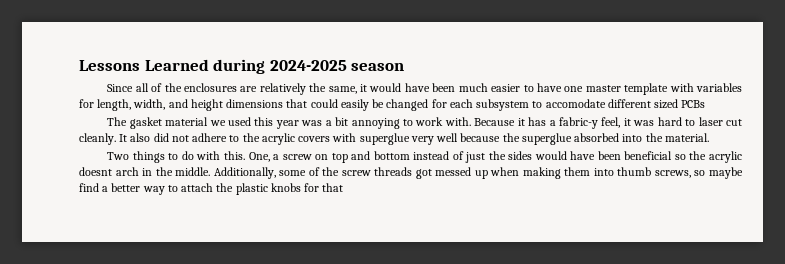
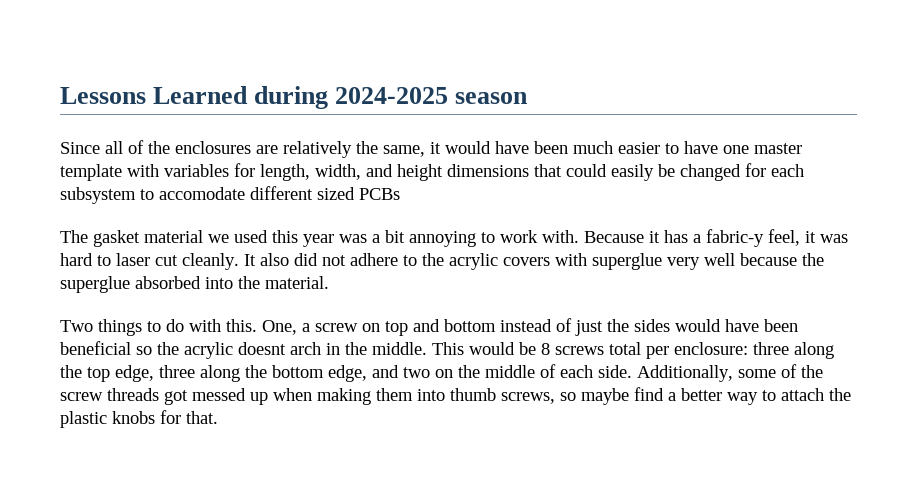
(211, 171) none -> [432,342,834,359] [60,364,632,382] This would be 8 screws total per enclosure: three along the top edge, three along the bottom edge, and two on the middle of each side.
[322,183,344,192] that -> [186,411,218,424] that.

